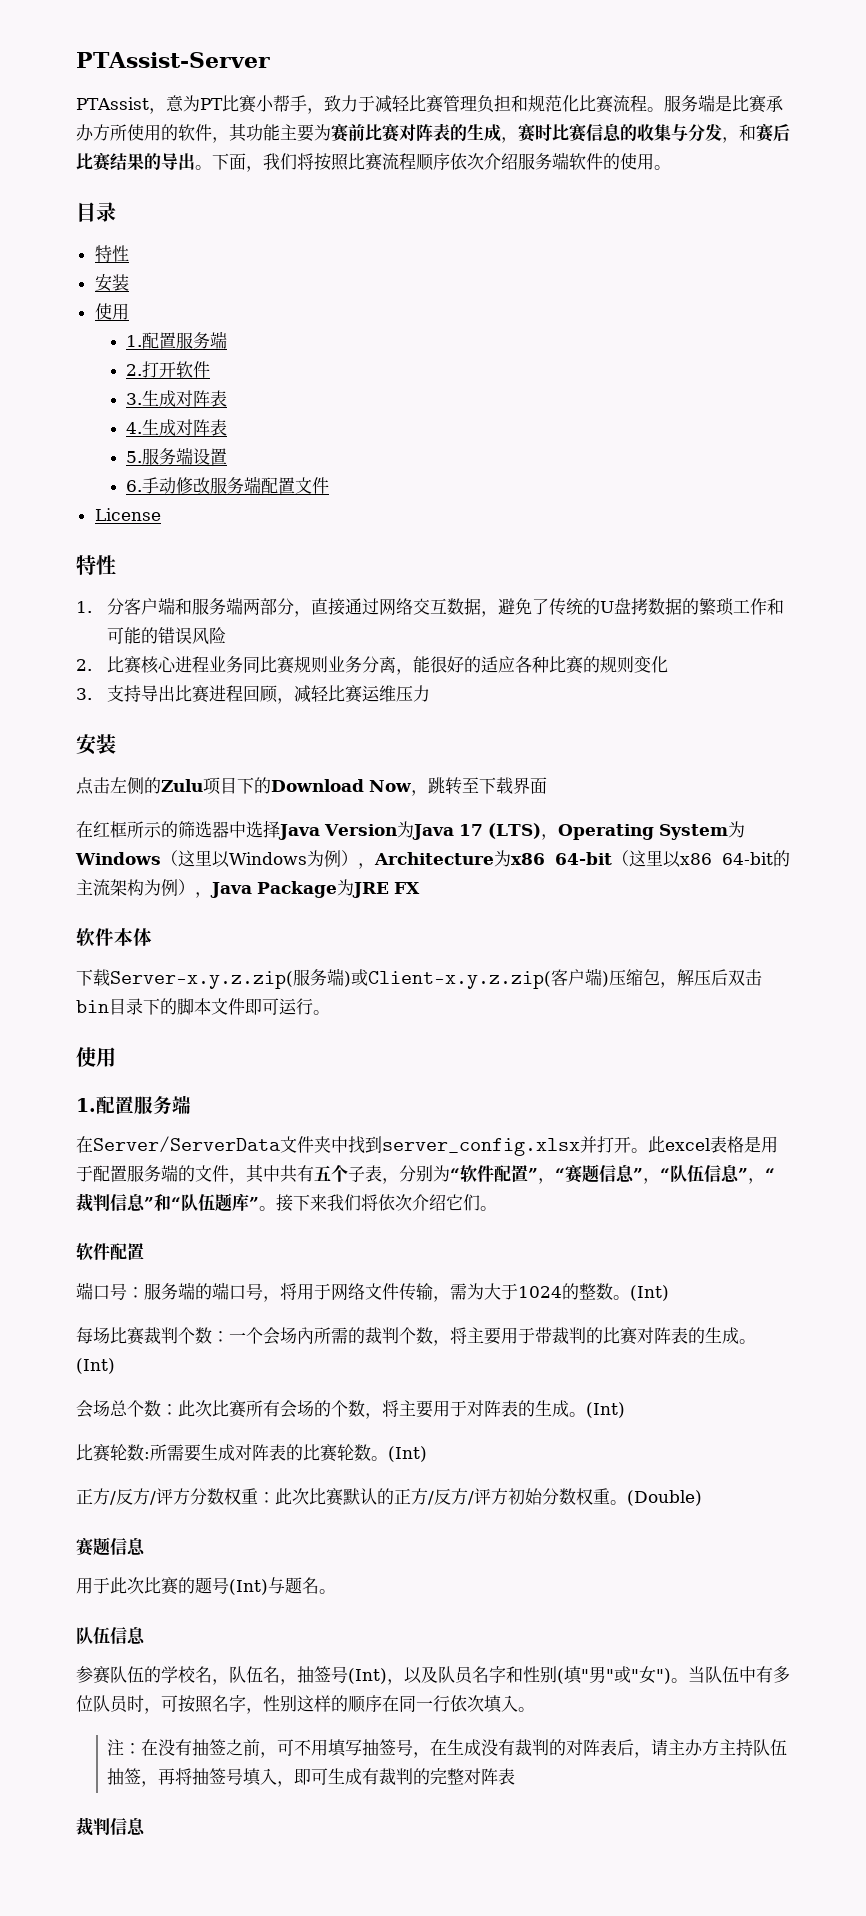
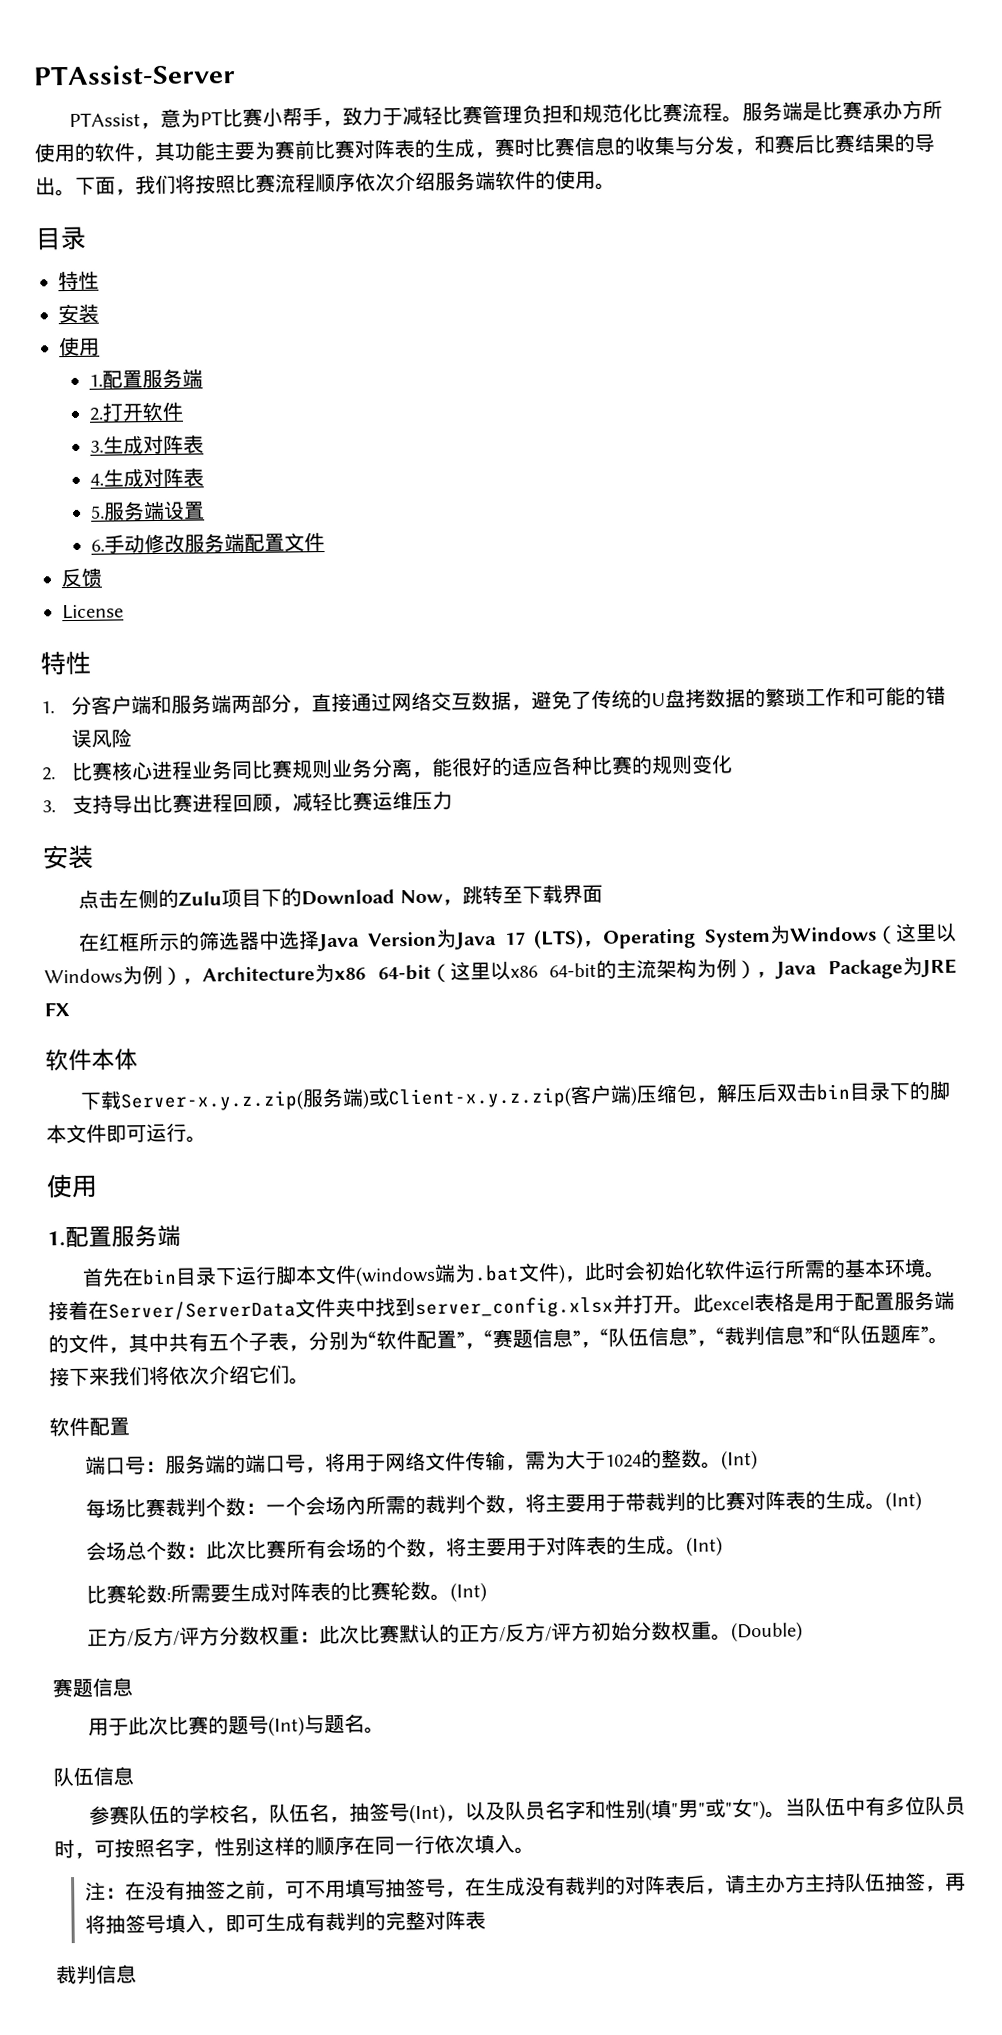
(330, 485) none -> [61,567,102,588] // 反馈
(191, 1104) none -> [82,1258,947,1287] [48,1300,89,1321] 首先在bin目录下运行脚本文件(windows端为.bat文件)，此时会初始化软件运行所需的基本环境。接着

